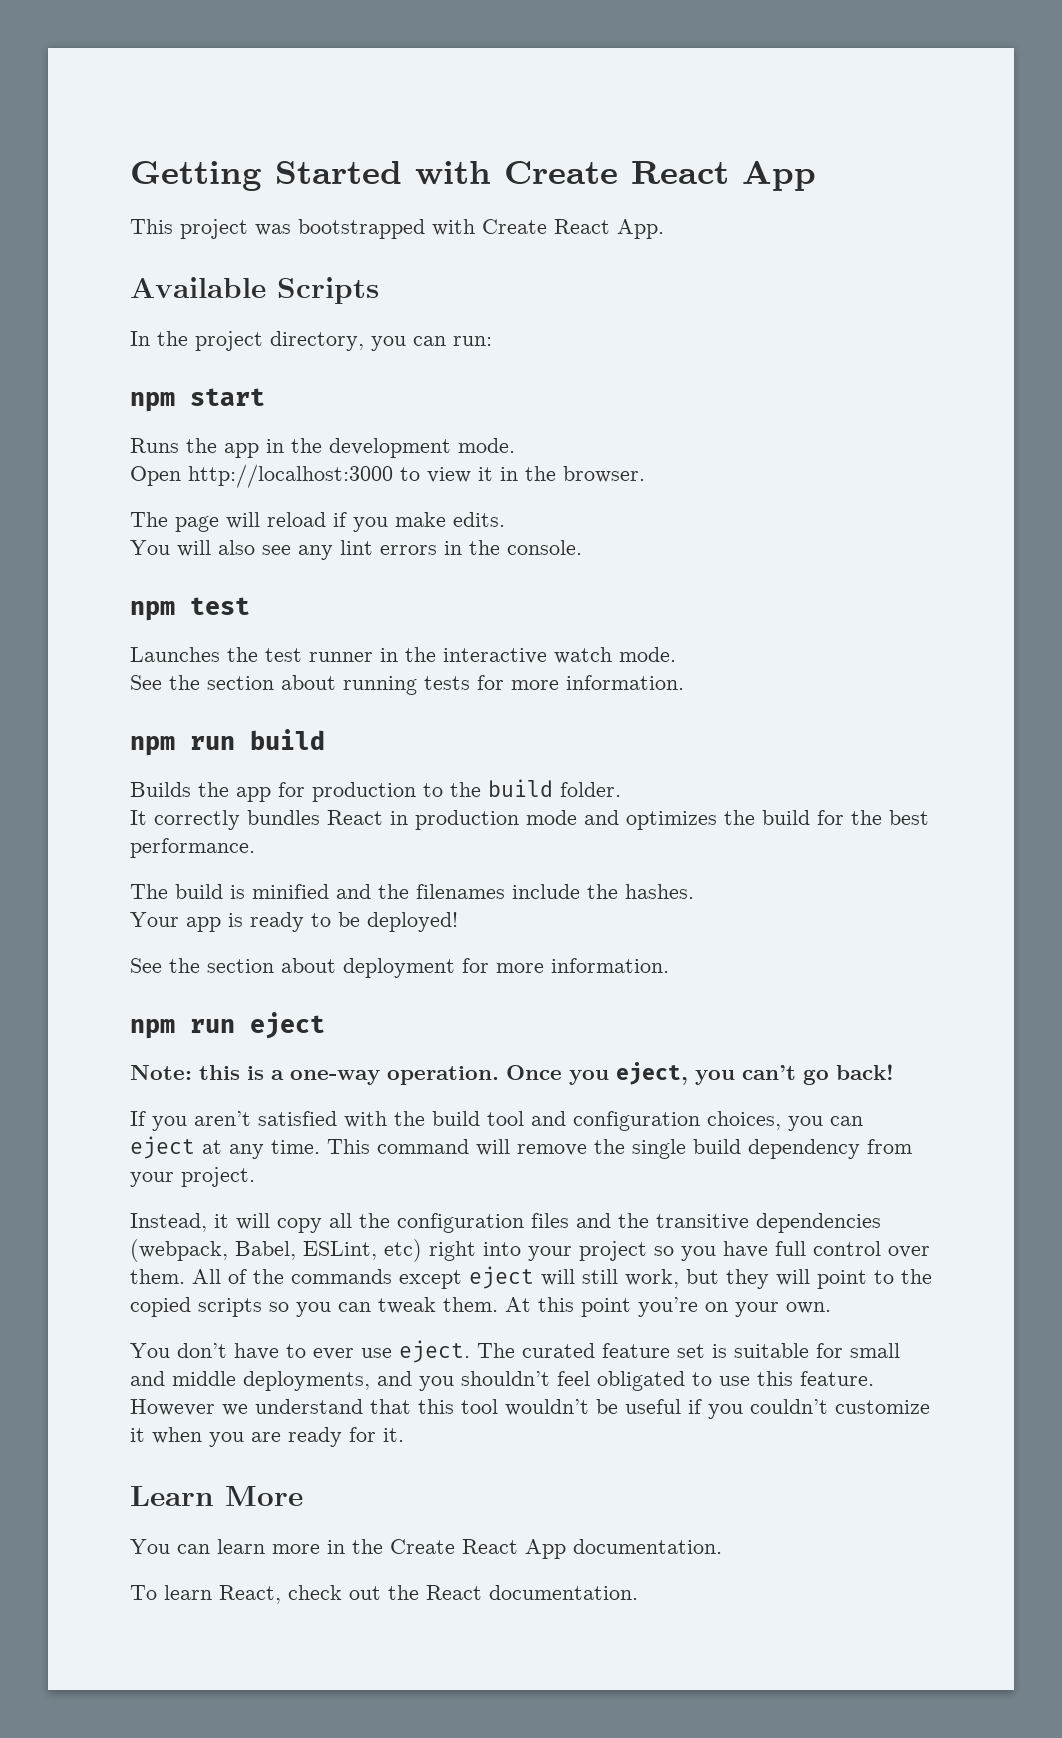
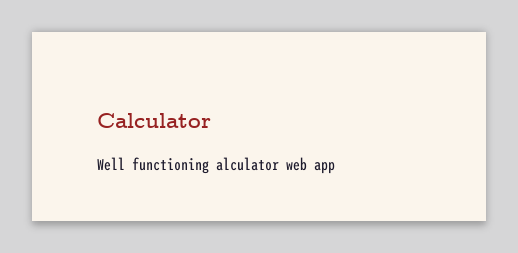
[130,161,816,191] [130,219,664,239] [130,277,379,304] [130,331,492,351] [130,388,265,412] [130,438,515,458] [130,464,645,488] [130,512,505,532] [130,540,582,560] [130,597,250,621] [130,647,676,664] [130,675,684,695] [130,729,325,756] [130,779,621,802] [130,810,929,830] [130,838,255,858] [130,884,694,899] [130,912,458,932] [130,958,669,978] [130,1012,325,1039] [130,1062,894,1085] [130,1111,863,1131] [130,1136,912,1159] [130,1167,255,1187] [130,1213,881,1233] [130,1239,930,1262] [130,1266,932,1289] [130,1297,831,1317] [130,1340,900,1363] [130,1371,874,1391] [130,1399,930,1419] [130,1427,404,1447] [130,1486,303,1506] [130,1539,722,1559] [130,1585,638,1604] Getting Started with Create React App // This project was bootstrapped with Create React App. // Available Scripts // In the project directory, you can run: // npm start // Runs the app in the development mode. // Open http://localhost:3000 to view it in the browser. // The page will reload if you make edits. // You will also see any lint errors in the console. // npm test // Launches the test runner in the interactive watch mode. // See the section about running tests for more information. // npm run build // Builds the app for production to the build folder. // It correctly bundles React in production mode and optimizes the build for the best performance. // The build is minified and the filenames include the hashes. // Your app is ready to be deployed! // See the section about deployment for more information. // npm run eject // Note: this is a one-way operation. Once you eject, you can’t go back! // If you aren’t satisfied with the build tool and configuration choices, you can eject at any time. This command will remove the single build dependency from your project. // Instead, it will copy all the configuration files and the transitive dependencies (webpack, Babel, ESLint, etc) right into your project so you have full control over them. All of the commands except eject will still work, but they will point to the copied scripts so you can tweak them. At this point you’re on your own. // You don’t have to ever use eject. The curated feature set is suitable for small and middle deployments, and you shouldn’t feel obligated to use this feature. However we understand that this tool wouldn’t be useful if you couldn’t customize it when you are ready for it. // Learn More // You can learn more in the Create React App documentation. // To learn React, check out the React documentation. -> [97,113,211,128] [97,157,335,174] Calculator // Well functioning alculator web app

